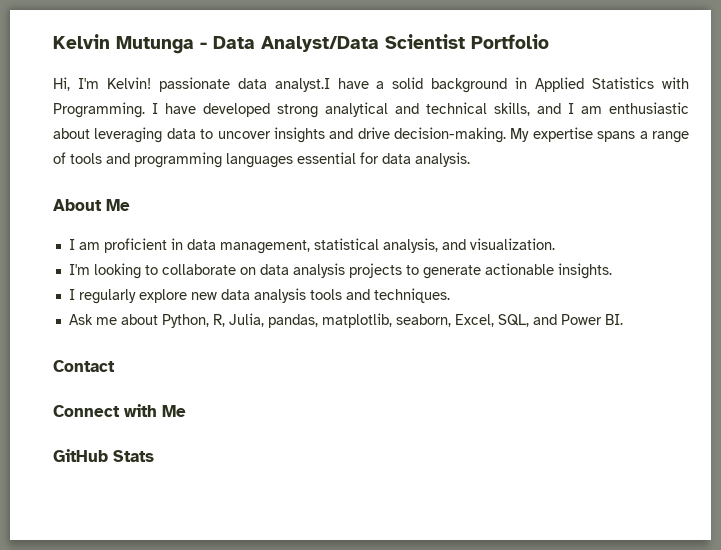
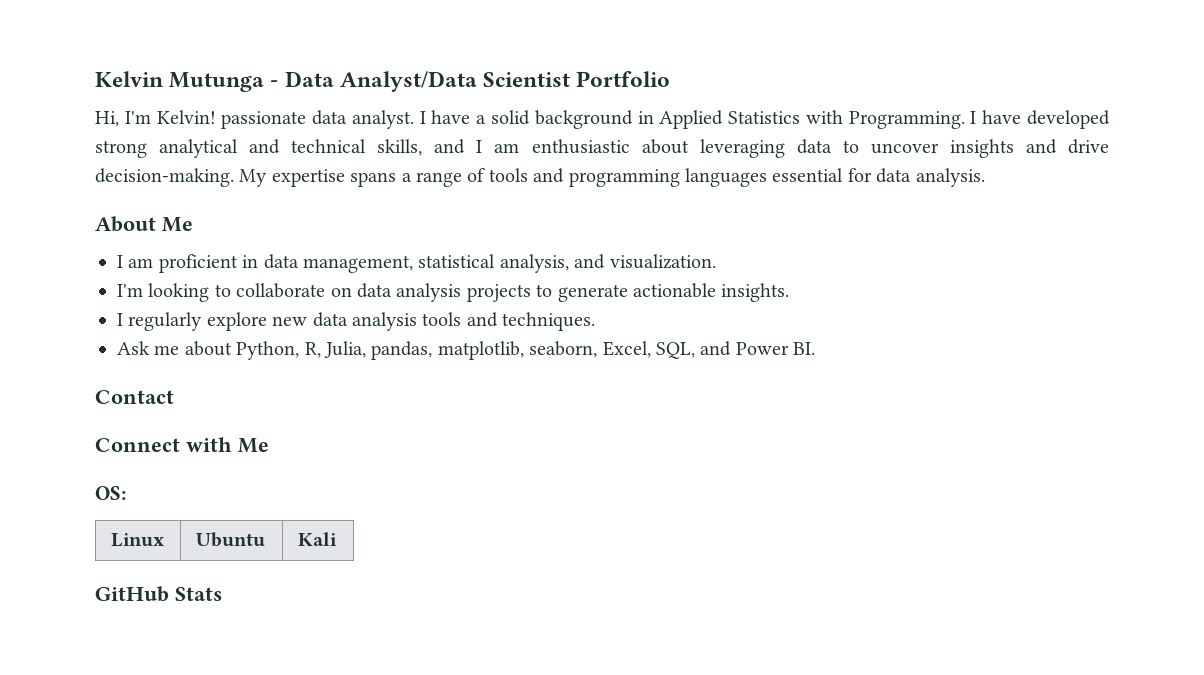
[274,78,330,92] analyst.I -> [351,110,426,129] analyst. I
(186, 411) none -> [95,486,126,500] [110,533,165,547] [195,532,265,547] [297,532,337,546] // OS: // Linux | Ubuntu | Kali

